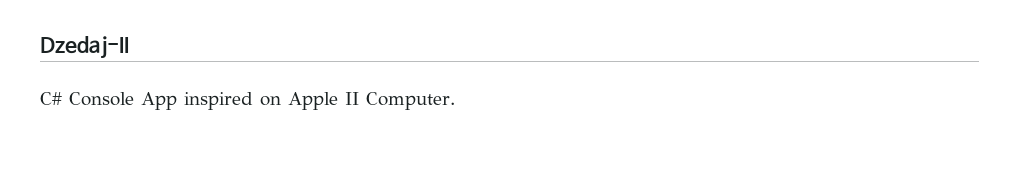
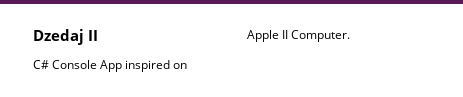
[40,36,129,59] Dzedaj-II -> [33,29,98,45] Dzedaj II

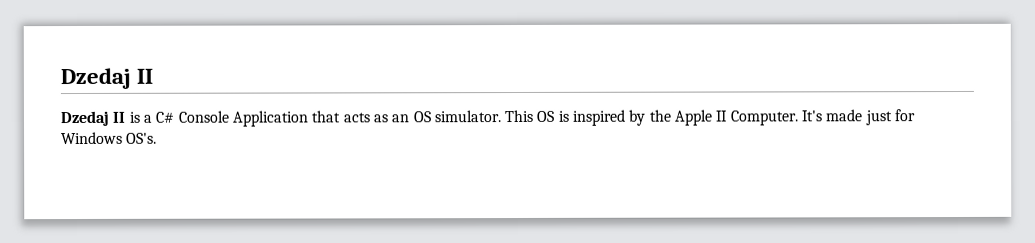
[33,60,188,72] [247,30,351,42] C# Console App inspired on Apple II Computer. -> [60,109,917,127] [61,131,158,145] Dzedaj II is a C# Console Application that acts as an OS simulator. This OS is inspired by the Apple II Computer. It's made just for Windows OS's.

